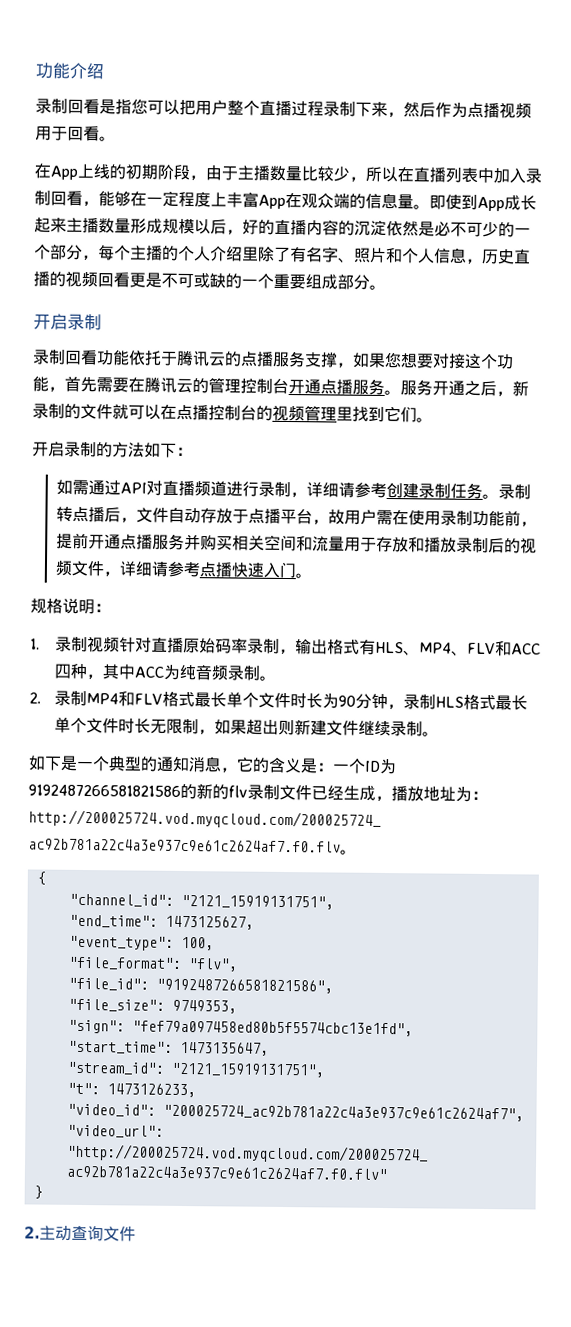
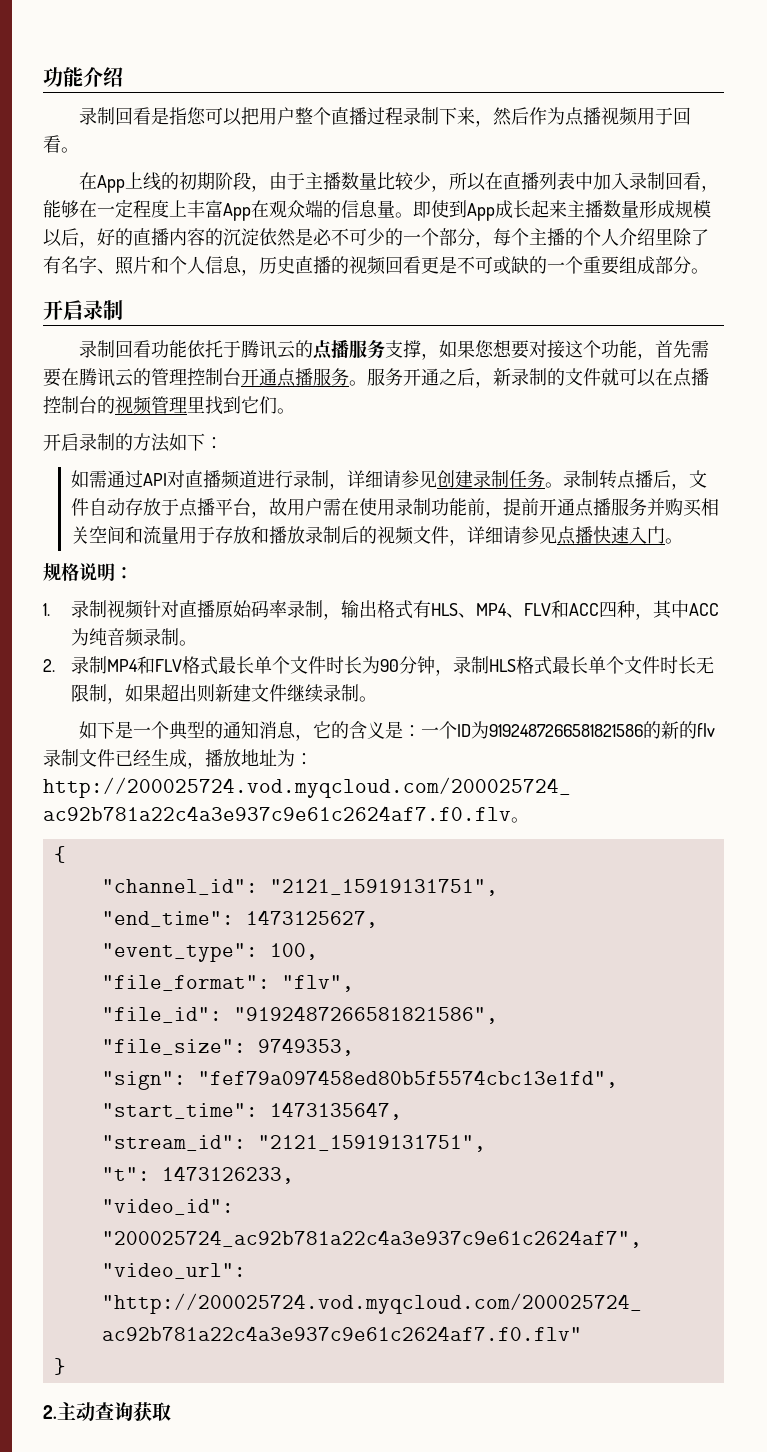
[370,482,388,499] 考 -> [419,470,438,488] 见
[183,561,202,578] 考 -> [539,526,558,544] 见
[103,1226,136,1242] 文件 -> [133,1402,171,1421] 获取

